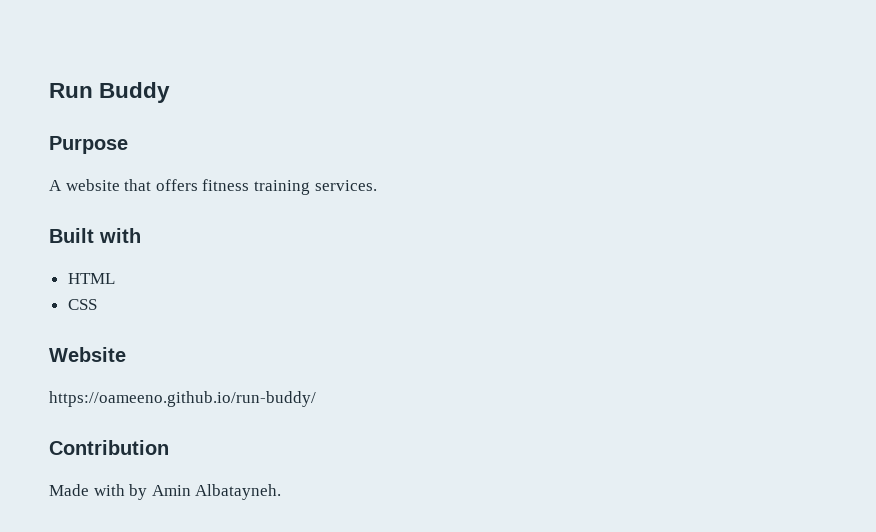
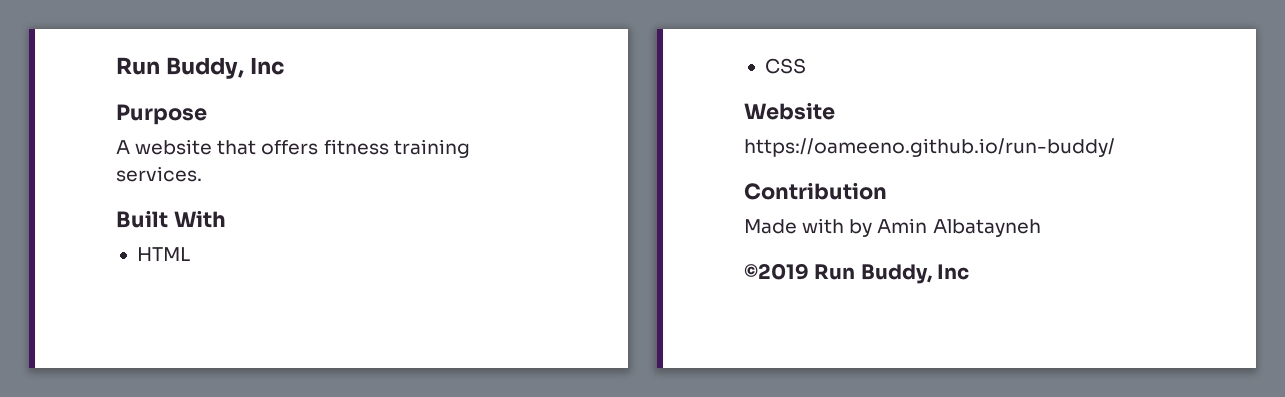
[49,82,171,103] Run Buddy -> [116,57,284,79] Run Buddy, Inc
[99,228,141,243] with -> [173,210,226,228] With
[195,484,282,500] Albatayneh. -> [932,219,1041,237] [744,263,970,284] Albatayneh // ©2019 Run Buddy, Inc

